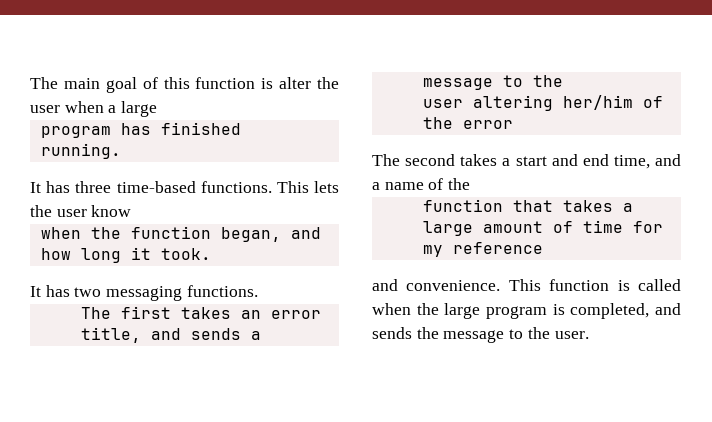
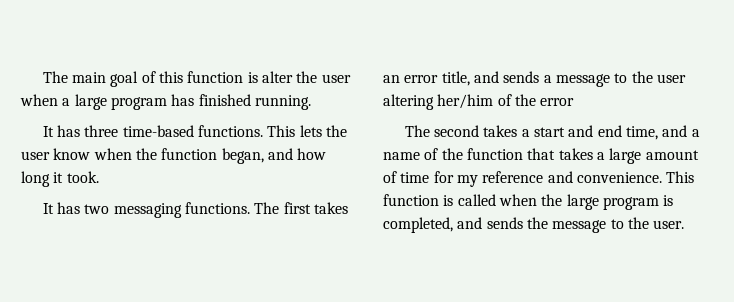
(158, 109) // -> (107, 102) none
(132, 211) // -> (91, 154) none
(258, 291) // -> (250, 208) none
(563, 81) // -> (653, 77) none
(471, 184) // -> (463, 154) none
(543, 248) // -> (544, 177) none

